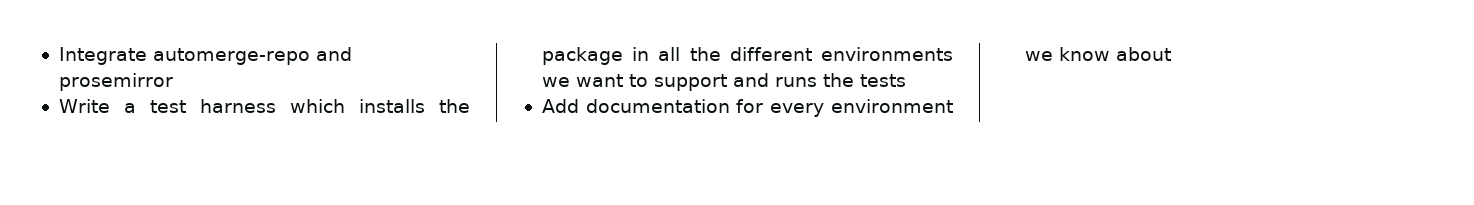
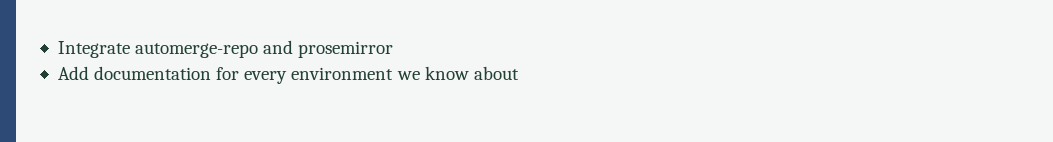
[58,99,470,113] [541,47,953,65] [541,73,906,91] // Write a test harness which installs the package in all the different environments we want to support and runs the tests -> (394, 49) none

